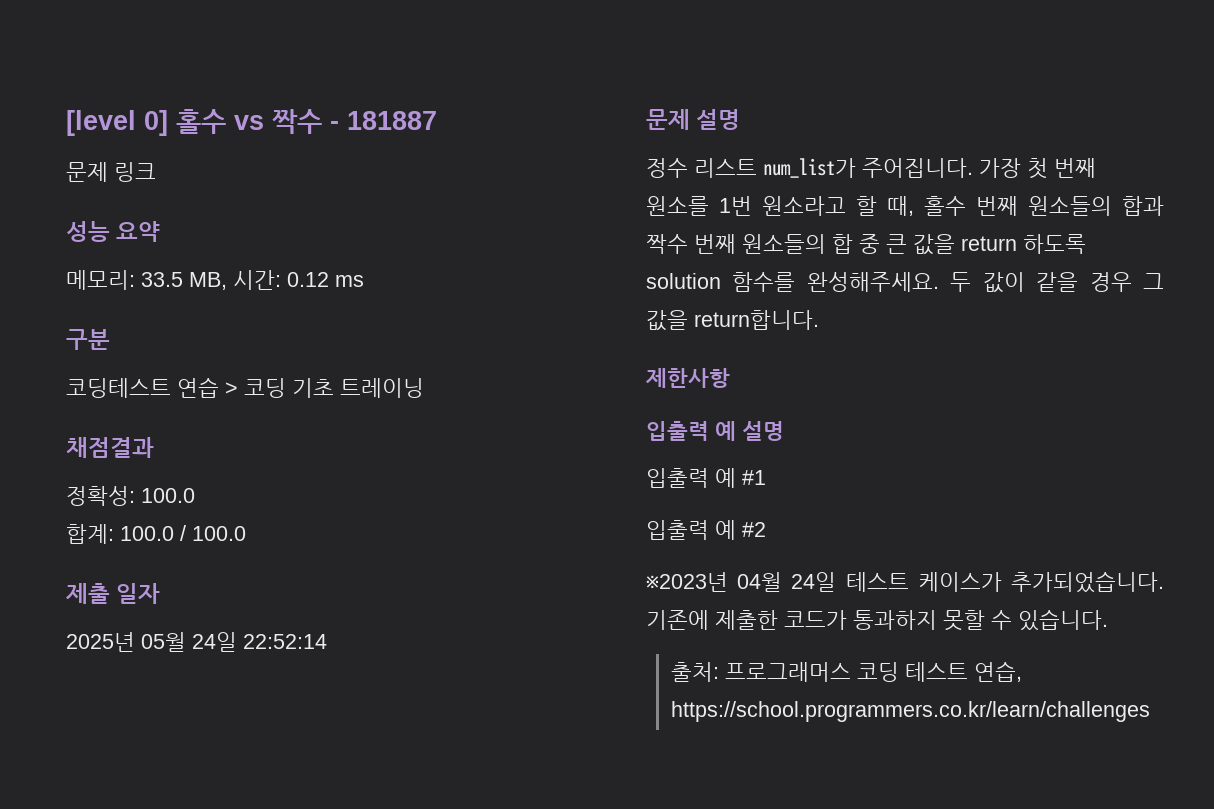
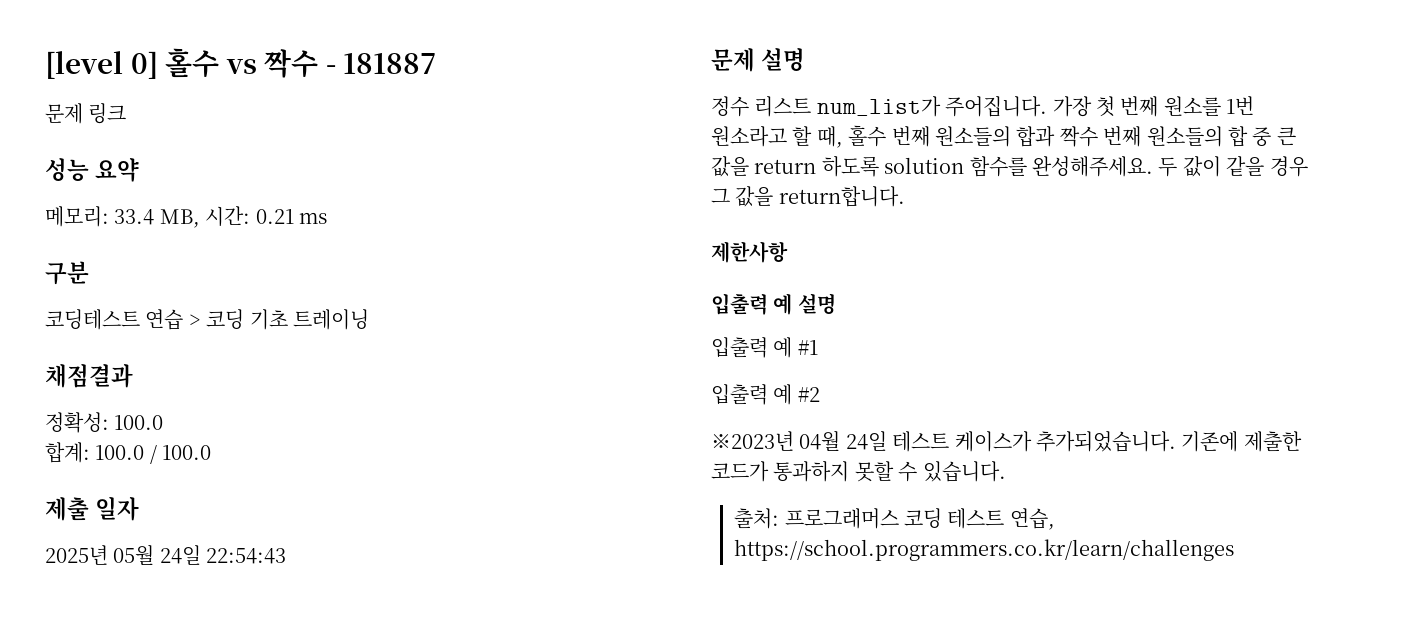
[141,272,183,287] 33.5 -> [114,209,155,225] 33.4
[287,272,329,287] 0.12 -> [255,209,294,224] 0.21
[243,634,327,649] 22:52:14 -> [206,548,287,564] 22:54:43

